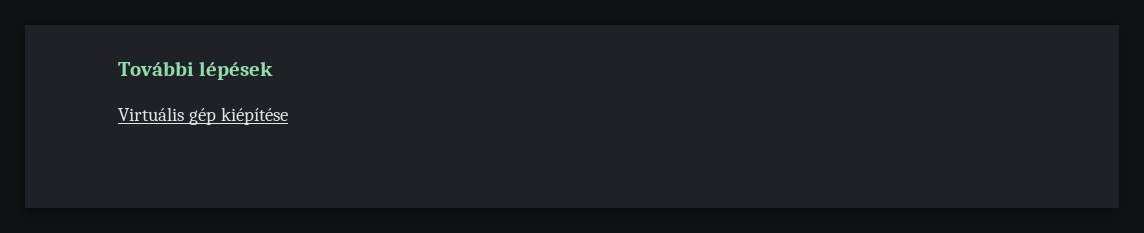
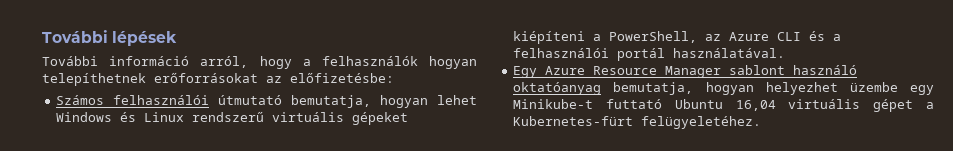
[118,107,289,125] Virtuális gép kiépítése -> [42,56,478,69] [42,72,394,86] [56,95,477,108] [56,111,409,125] [513,31,842,44] [513,48,786,61] [513,65,858,78] [513,82,934,95] [513,99,934,112] [513,116,762,129] További információ arról, hogy a felhasználók hogyan telepíthetnek erőforrásokat az előfizetésbe: // Számos felhasználói útmutató bemutatja, hogyan lehet Windows és Linux rendszerű virtuális gépeket kiépíteni a PowerShell, az Azure CLI és a felhasználói portál használatával. // Egy Azure Resource Manager sablont használó oktatóanyag bemutatja, hogyan helyezhet üzembe egy Minikube-t futtató Ubuntu 16,04 virtuális gépet a Kubernetes-fürt felügyeletéhez.

